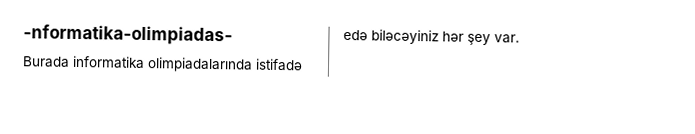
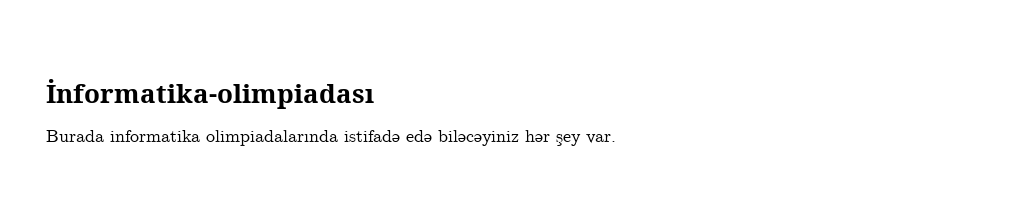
[23,24,233,46] -nformatika-olimpiadas- -> [46,79,374,109] İnformatika-olimpiadası

